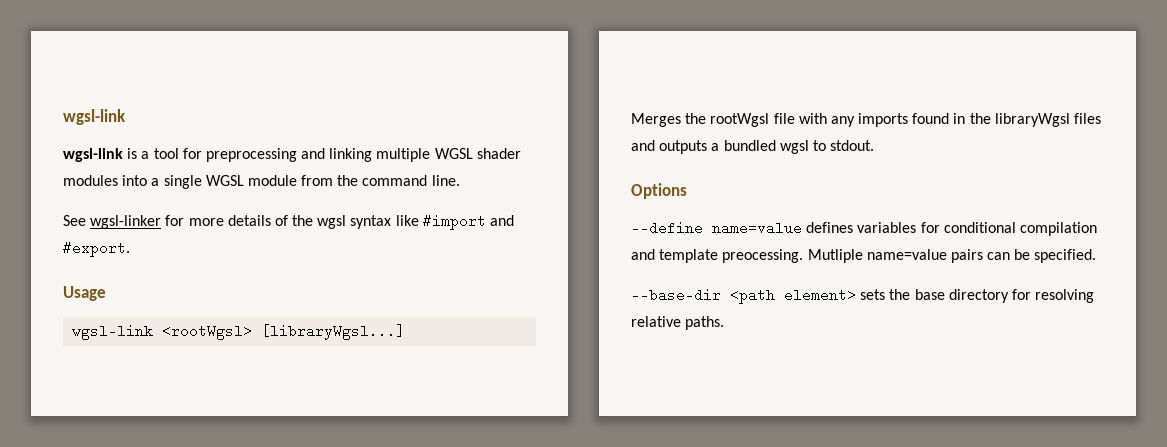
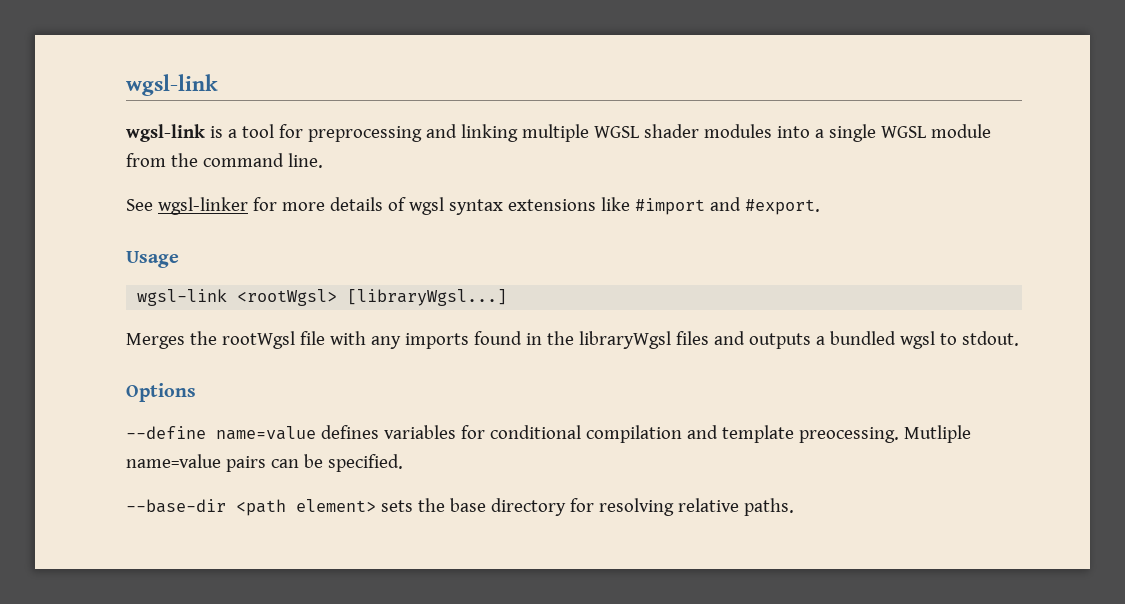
[292,215,314,226] the -> (406, 204) none
(392, 222) none -> [507,199,596,211] extensions

